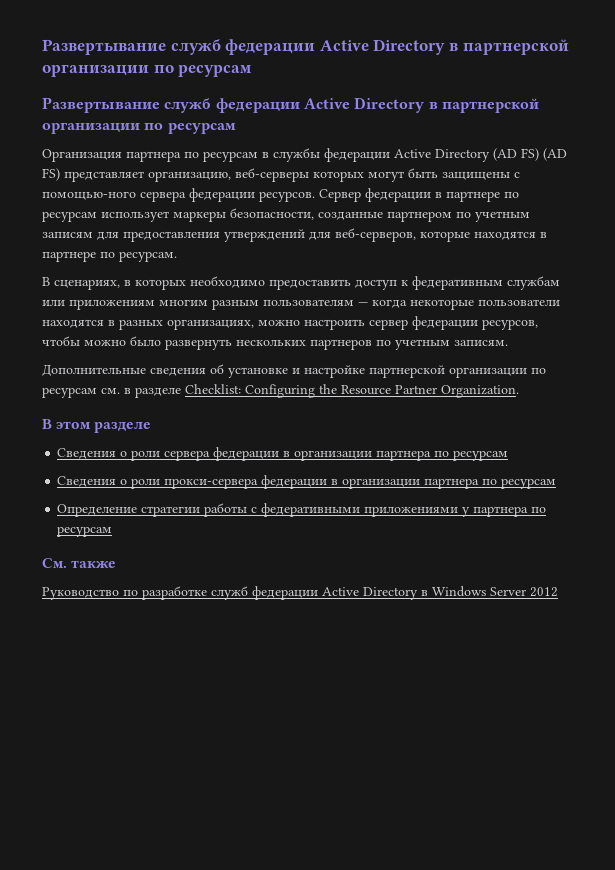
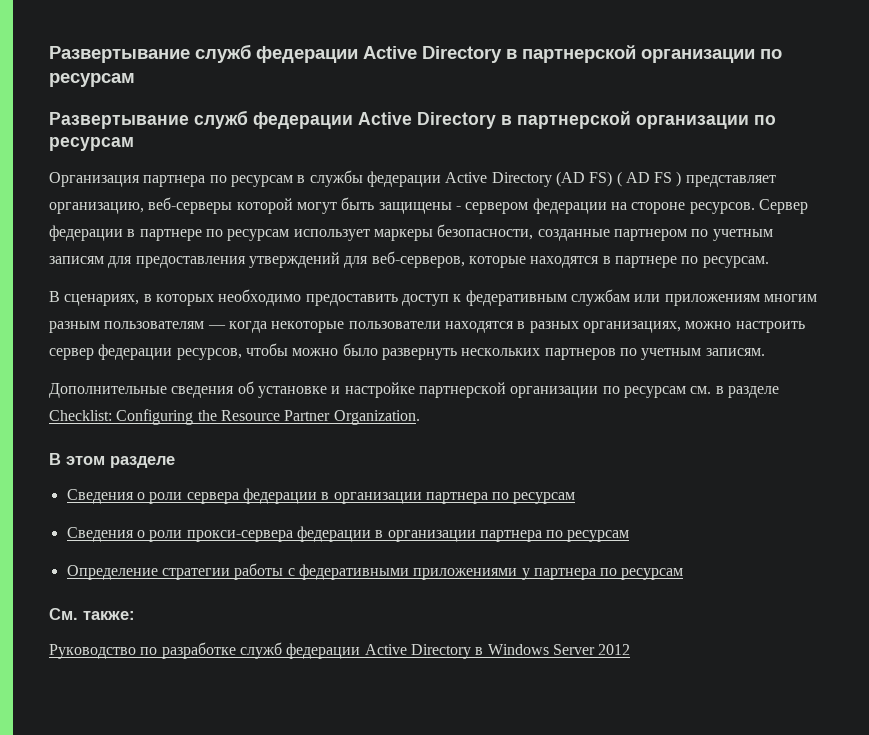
[543,148,567,161] [42,168,60,181] (AD FS) -> [616,171,682,187] ( AD FS )
[313,171,364,182] которых -> [236,198,293,214] которой
[514,172,520,178] [42,188,255,202] с помощью-ного сервера федерации -> [455,198,686,214] - сервером федерации на стороне
[71,560,117,568] также -> [83,611,135,620] также:

